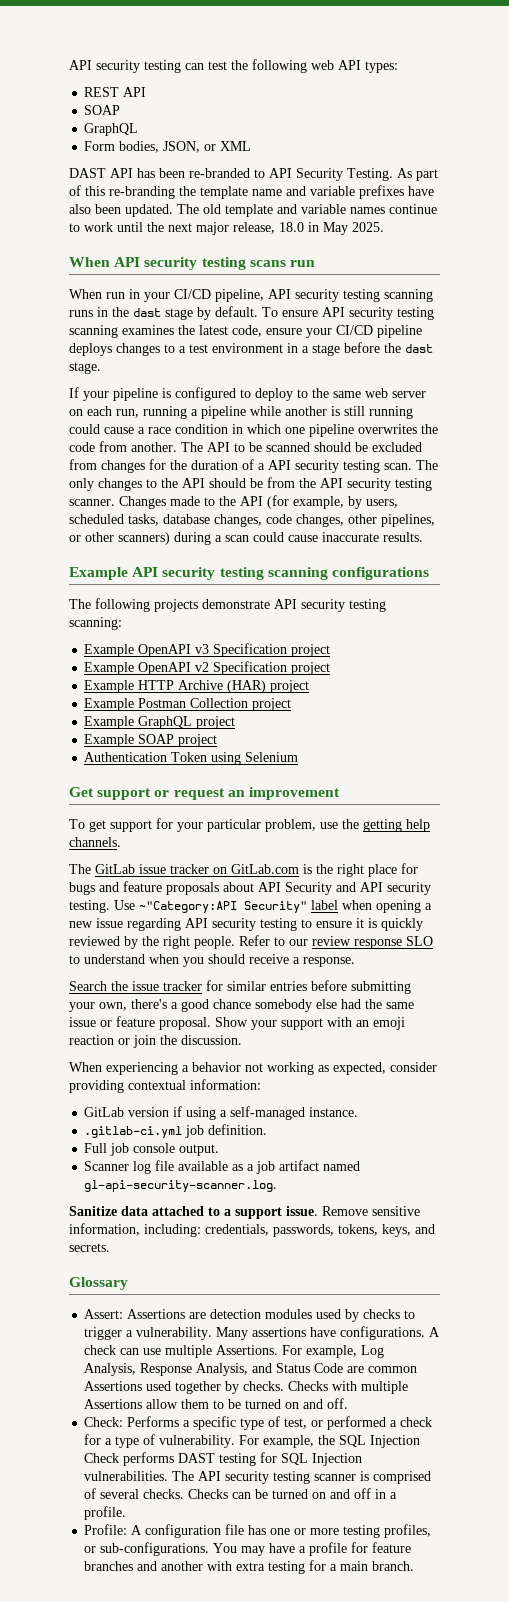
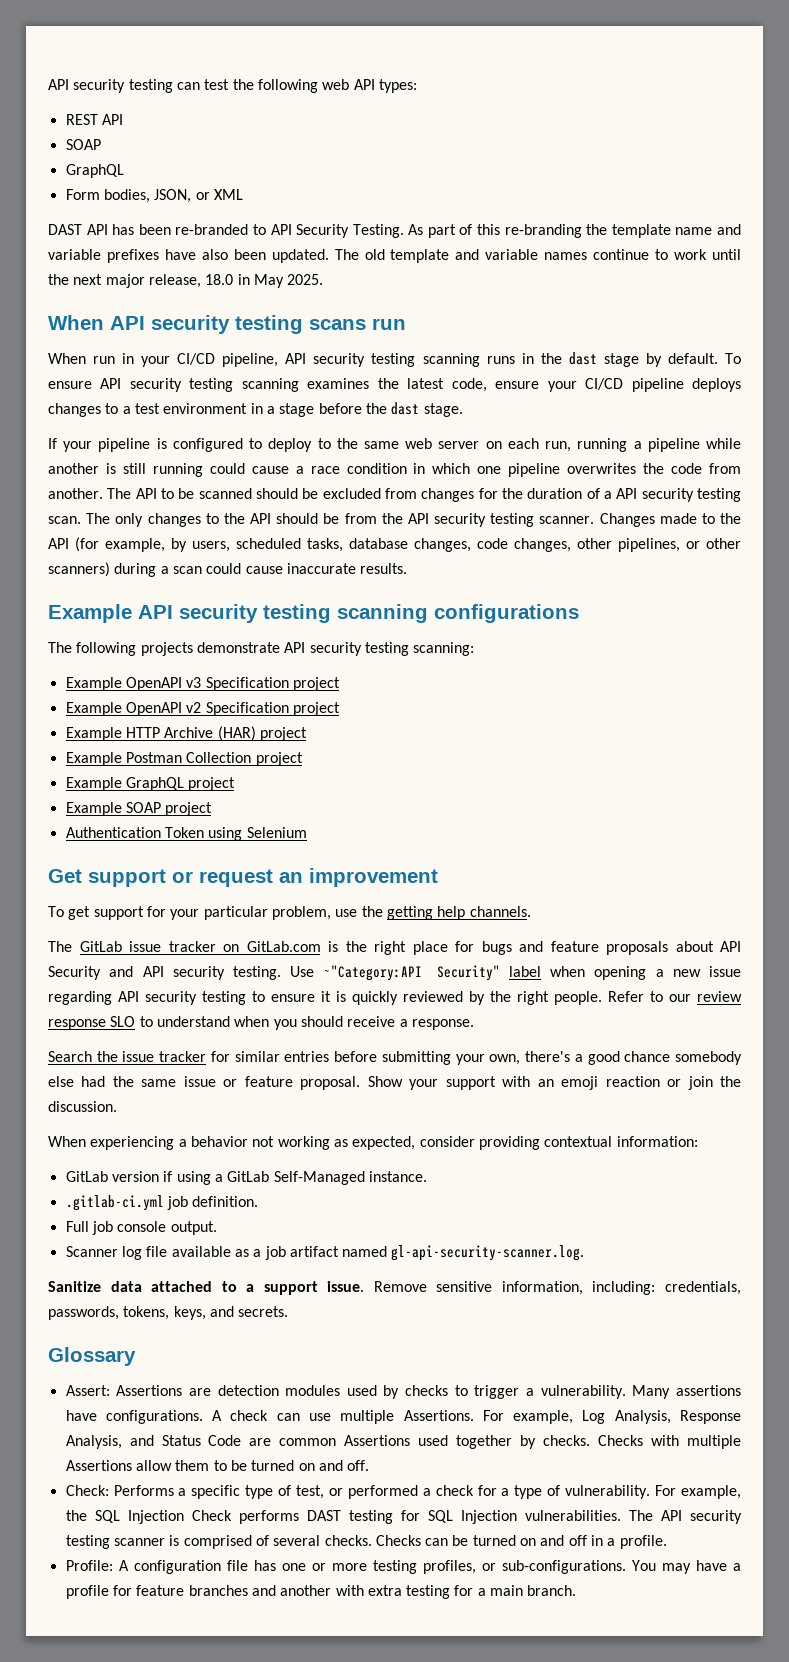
[230,1106,306,1120] self-managed -> [227,1171,365,1185] GitLab Self-Managed

